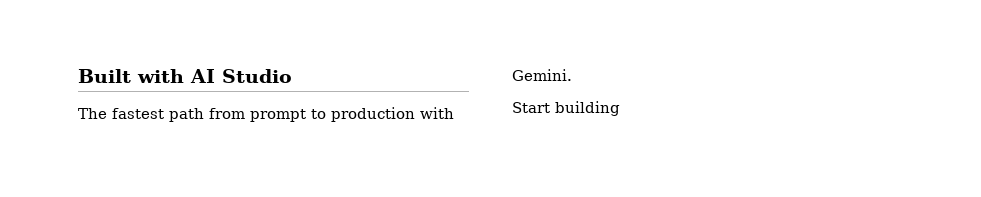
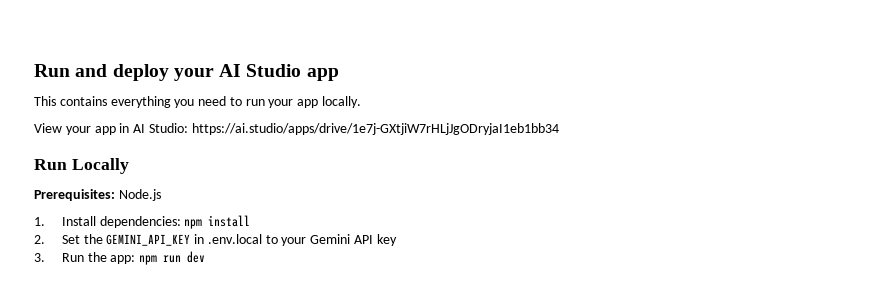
[78,69,292,83] [78,107,454,122] [512,69,572,81] [512,101,620,116] Built with AI Studio // The fastest path from prompt to production with Gemini. // Start building -> [34,64,339,81] [34,96,362,108] [34,123,559,135] [34,158,129,174] [34,189,161,201] [34,215,251,229] [34,234,397,246] [34,251,206,265] Run and deploy your AI Studio app // This contains everything you need to run your app locally. // View your app in AI Studio: https://ai.studio/apps/drive/1e7j-GXtjiW7rHLjJgODryjaI1eb1bb34 // Run Locally // Prerequisites: Node.js // 1. Install dependencies: npm install // 2. Set the GEMINI_API_KEY in .env.local to your Gemini API key // 3. Run the app: npm run dev

